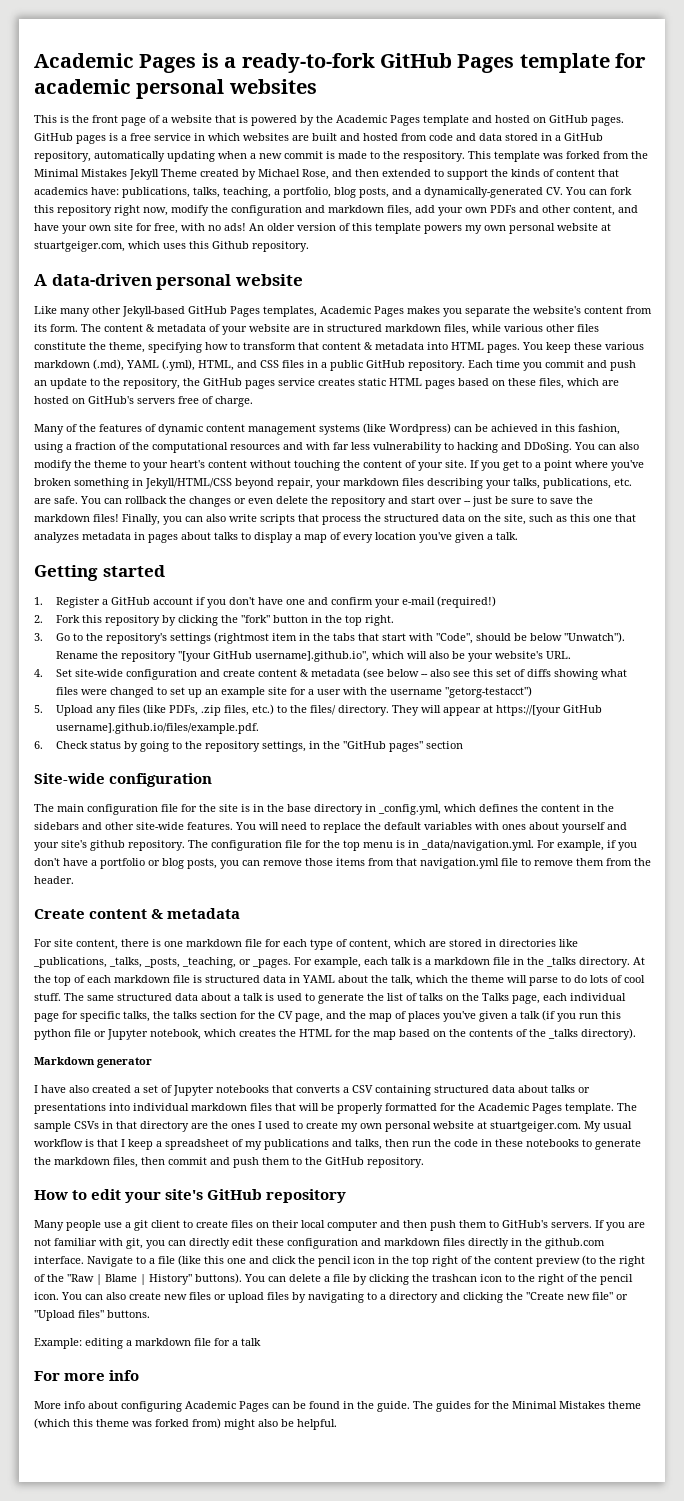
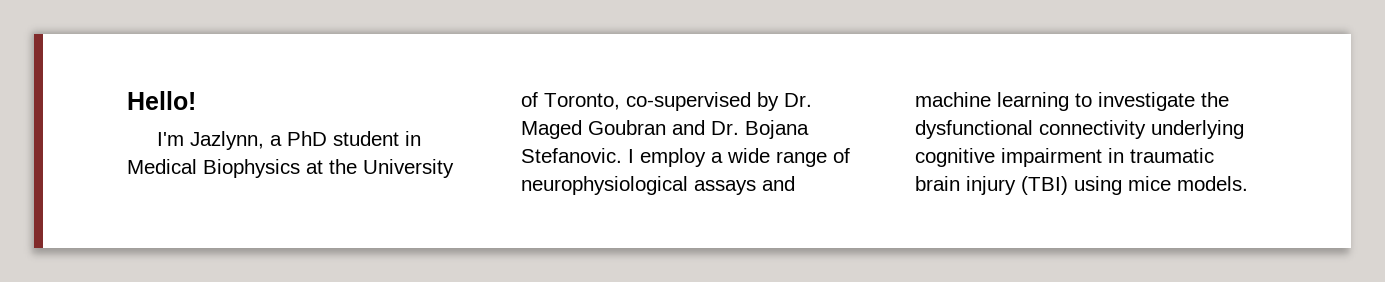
[34,53,647,73] [34,79,317,99] [34,115,624,126] [34,133,603,144] [34,151,648,162] [34,169,619,180] [34,187,632,198] [34,205,638,216] [34,223,611,234] [34,241,309,252] [34,274,303,290] [34,306,652,317] [34,324,599,335] [34,342,644,353] [34,359,636,371] [34,378,619,389] [34,396,253,407] [34,423,620,435] [34,442,639,453] [34,460,644,471] [34,478,632,489] [34,496,593,507] [34,514,636,525] [34,532,518,543] [34,565,165,581] [34,596,496,608] [34,615,394,626] [34,632,625,644] [55,651,571,662] [34,668,627,680] [55,686,532,698] [34,704,602,716] [55,723,259,734] [34,741,463,752] [34,773,213,787] [34,804,614,815] [34,822,627,833] [34,840,637,851] [34,858,651,869] [34,876,74,884] [34,908,241,919] [34,939,578,950] [33,957,645,968] [34,975,645,986] [34,993,626,1004] [34,1010,621,1022] [34,1028,636,1040] [34,1057,152,1068] [34,1085,590,1096] [34,1103,637,1114] [34,1121,632,1132] [34,1139,641,1150] [34,1157,424,1168] [34,1189,347,1203] [34,1220,645,1231] [34,1238,605,1249] [34,1255,645,1267] [34,1273,633,1285] [34,1292,628,1303] [34,1310,150,1321] [34,1338,261,1349] [34,1370,140,1381] [34,1401,641,1412] [34,1418,337,1430] Academic Pages is a ready-to-fork GitHub Pages template for academic personal websites // This is the front page of a website that is powered by the Academic Pages template and hosted on GitHub pages. GitHub pages is a free service in which websites are built and hosted from code and data stored in a GitHub repository, automatically updating when a new commit is made to the respository. This template was forked from the Minimal Mistakes Jekyll Theme created by Michael Rose, and then extended to support the kinds of content that academics have: publications, talks, teaching, a portfolio, blog posts, and a dynamically-generated CV. You can fork this repository right now, modify the configuration and markdown files, add your own PDFs and other content, and have your own site for free, with no ads! An older version of this template powers my own personal website at stuartgeiger.com, which uses this Github repository. // A data-driven personal website // Like many other Jekyll-based GitHub Pages templates, Academic Pages makes you separate the website's content from its form. The content & metadata of your website are in structured markdown files, while various other files constitute the theme, specifying how to transform that content & metadata into HTML pages. You keep these various markdown (.md), YAML (.yml), HTML, and CSS files in a public GitHub repository. Each time you commit and push an update to the repository, the GitHub pages service creates static HTML pages based on these files, which are hosted on GitHub's servers free of charge. // Many of the features of dynamic content management systems (like Wordpress) can be achieved in this fashion, using a fraction of the computational resources and with far less vulnerability to hacking and DDoSing. You can also modify the theme to your heart's content without touching the content of your site. If you get to a point where you've broken something in Jekyll/HTML/CSS beyond repair, your markdown files describing your talks, publications, etc. are safe. You can rollback the changes or even delete the repository and start over -- just be sure to save the markdown files! Finally, you can also write scripts that process the structured data on the site, such as this one that analyzes metadata in pages about talks to display a map of every location you've given a talk. // Getting started // 1. Register a GitHub account if you don't have one and confirm your e-mail (required!) // 2. Fork this repository by clicking the "fork" button in the top right. // 3. Go to the repository's settings (rightmost item in the tabs that start with "Code", should be below "Unwatch"). Rename the repository "[your GitHub username].github.io", which will also be your website's URL. // 4. Set site-wide configuration and create content & metadata (see below -- also see this set of diffs showing what files were changed to set up an example site for a user with the username "getorg-testacct") // 5. Upload any files (like PDFs, .zip files, etc.) to the files/ directory. They will appear at https://[your GitHub username].github.io/files/example.pdf. // 6. Check status by going to the repository settings, in the "GitHub pages" section // Site-wide configuration // The main configuration file for the site is in the base directory in _config.yml, which defines the content in the sidebars and other site-wide features. You will need to replace the default variables with ones about yourself and your site's github repository. The configuration file for the top menu is in _data/navigation.yml. For example, if you don't have a portfolio or blog posts, you can remove those items from that navigation.yml file to remove them from the header. // Create content & metadata // For site content, there is one markdown file for each type of content, which are stored in directories like _publications, _talks, _posts, _teaching, or _pages. For example, each talk is a markdown file in the _talks directory. At the top of each markdown file is structured data in YAML about the talk, which the theme will parse to do lots of cool stuff. The same structured data about a talk is used to generate the list of talks on the Talks page, each individual page for specific talks, the talks section for the CV page, and the map of places you've given a talk (if you run this python file or Jupyter notebook, which creates the HTML for the map based on the contents of the _talks directory). // Markdown generator // I have also created a set of Jupyter notebooks that converts a CSV containing structured data about talks or presentations into individual markdown files that will be properly formatted for the Academic Pages template. The sample CSVs in that directory are the ones I used to create my own personal website at stuartgeiger.com. My usual workflow is that I keep a spreadsheet of my publications and talks, then run the code in these notebooks to generate the markdown files, then commit and push them to the GitHub repository. // How to edit your site's GitHub repository // Many people use a git client to create files on their local computer and then push them to GitHub's servers. If you are not familiar with git, you can directly edit these configuration and markdown files directly in the github.com interface. Navigate to a file (like this one and click the pencil icon in the top right of the content preview (to the right of the "Raw | Blame | History" buttons). You can delete a file by clicking the trashcan icon to the right of the pencil icon. You can also create new files or upload files by navigating to a directory and clicking the "Create new file" or "Upload files" buttons. // Example: editing a markdown file for a talk // For more info // More info about configuring Academic Pages can be found in the guide. The guides for the Minimal Mistakes theme (which this theme was forked from) might also be helpful. -> [127,91,196,110] [156,131,421,150] [127,159,454,178] [521,92,812,111] [521,120,809,139] [521,148,850,167] [521,176,795,195] [915,92,1229,111] [915,120,1244,139] [915,148,1214,167] [915,176,1248,195] Hello! // I'm Jazlynn, a PhD student in Medical Biophysics at the University of Toronto, co-supervised by Dr. Maged Goubran and Dr. Bojana Stefanovic. I employ a wide range of neurophysiological assays and machine learning to investigate the dysfunctional connectivity underlying cognitive impairment in traumatic brain injury (TBI) using mice models.

